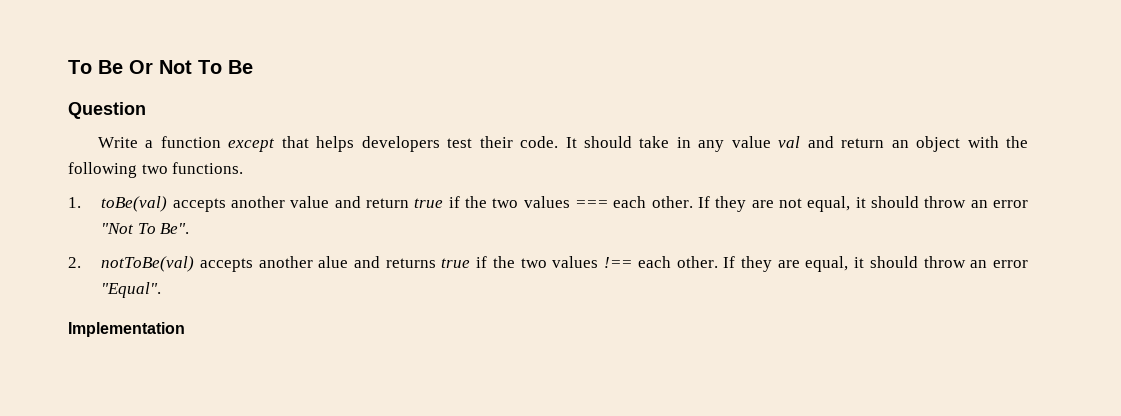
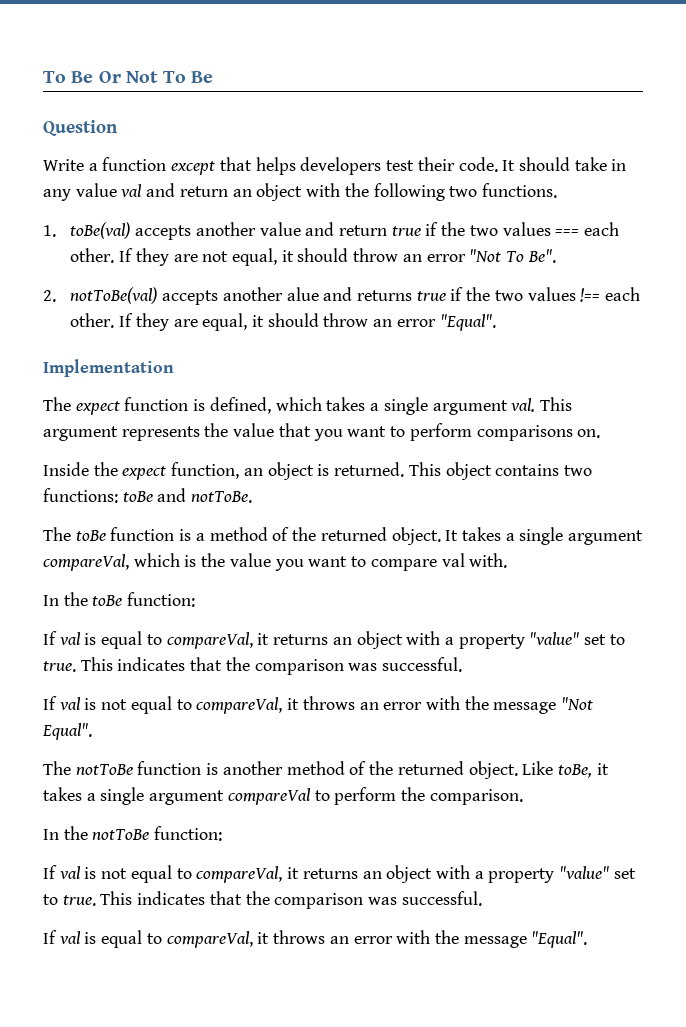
(185, 329) none -> [43,397,572,415] [43,423,601,441] [43,462,592,480] [43,488,253,503] [43,527,644,545] [43,553,508,571] [43,592,196,607] [43,631,625,649] [43,657,463,675] [43,696,594,714] [42,723,92,740] [43,761,609,779] [43,787,523,805] [43,826,223,841] [43,865,636,883] [43,891,482,909] [43,930,588,948] // The expect function is defined, which takes a single argument val. This argument represents the value that you want to perform comparisons on. // Inside the expect function, an object is returned. This object contains two functions: toBe and notToBe. // The toBe function is a method of the returned object. It takes a single argument compareVal, which is the value you want to compare val with. // In the toBe function: // If val is equal to compareVal, it returns an object with a property "value" set to true. This indicates that the comparison was successful. // If val is not equal to compareVal, it throws an error with the message "Not Equal". // The notToBe function is another method of the returned object. Like toBe, it takes a single argument compareVal to perform the comparison. // In the notToBe function: // If val is not equal to compareVal, it returns an object with a property "value" set to true. This indicates that the comparison was successful. // If val is equal to compareVal, it throws an error with the message "Equal".

